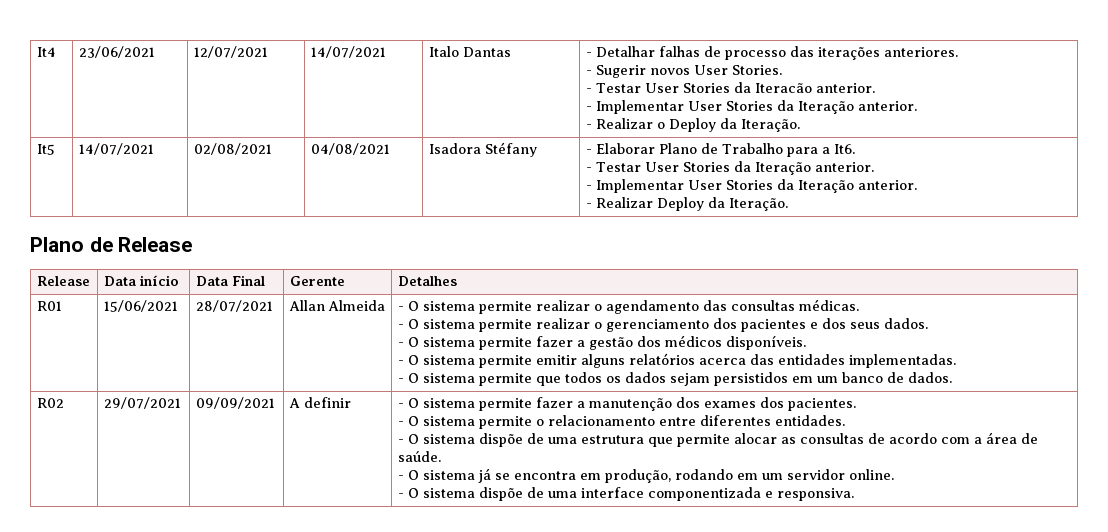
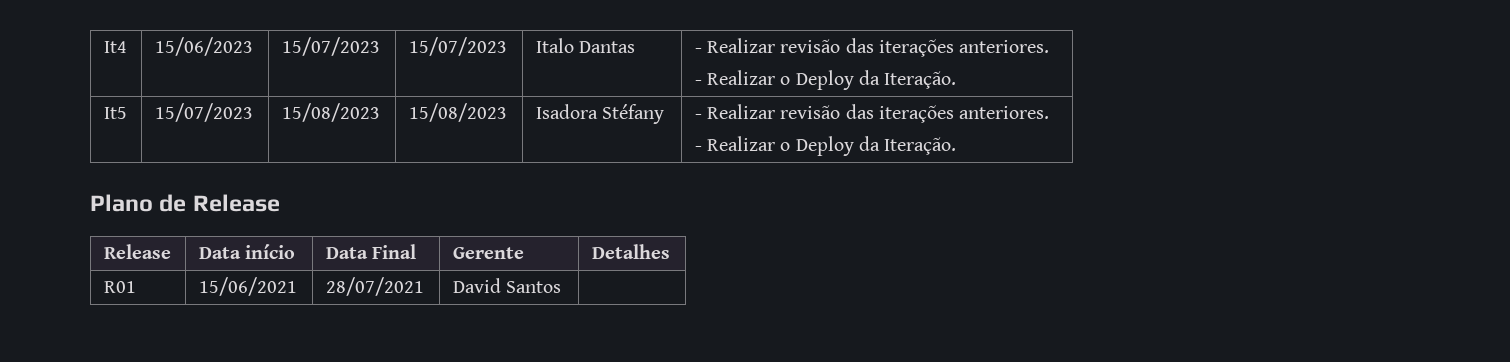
[78,46,155,58] [193,46,268,58] [310,46,386,58] 23/06/2021 | 12/07/2021 | 14/07/2021 -> [154,37,253,56] [281,37,380,56] [408,37,507,56] 15/06/2023 | 15/07/2023 | 15/07/2023
[595,46,958,60] [585,65,782,78] [585,82,875,93] [585,100,917,114] Detalhar falhas de processo das iterações anteriores. // - Sugerir novos User Stories. // - Testar User Stories da Iteracão anterior. // - Implementar User Stories da Iteração anterior. -> [707,38,1050,57] Realizar revisão das iterações anteriores.
[78,143,154,155] [193,143,272,155] [310,143,390,155] 14/07/2021 | 02/08/2021 | 04/08/2021 -> [154,103,253,122] [281,103,380,122] [408,103,507,122] 15/07/2023 | 15/08/2023 | 15/08/2023
[595,143,855,157] [585,161,874,175] [585,179,917,193] [585,197,653,208] Elaborar Plano de Trabalho para a It6. // - Testar User Stories da Iteração anterior. // - Implementar User Stories da Iteração anterior. // - Realizar -> [707,104,1050,123] [694,136,791,151] Realizar revisão das iterações anteriores. // - Realizar o
[288,300,385,311] [397,299,859,314] [397,318,928,332] [397,335,806,350] [397,353,956,368] [397,372,952,386] [36,398,64,408] [103,397,181,409] [195,397,275,409] [288,397,351,408] [397,397,856,411] [397,415,845,429] [397,432,1038,447] [397,451,441,462] [397,468,894,483] [397,487,854,501] Allan Almeida | - O sistema permite realizar o agendamento das consultas médicas. // - O sistema permite realizar o gerenciamento dos pacientes e dos seus dados. // - O sistema permite fazer a gestão dos médicos disponíveis. // - O sistema permite emitir alguns relatórios acerca das entidades implementadas. // - O sistema permite que todos os dados sejam persistidos em um banco de dados. // R02 | 29/07/2021 | 09/09/2021 | A definir | - O sistema permite fazer a manutenção dos exames dos pacientes. // - O sistema permite o relacionamento entre diferentes entidades. // - O sistema dispõe de uma estrutura que permite alocar as consultas de acordo com a área de saúde. // - O sistema já se encontra em produção, rodando em um servidor online. // - O sistema dispõe de uma interface componentizada e responsiva. -> [452,278,562,293] David Santos |

